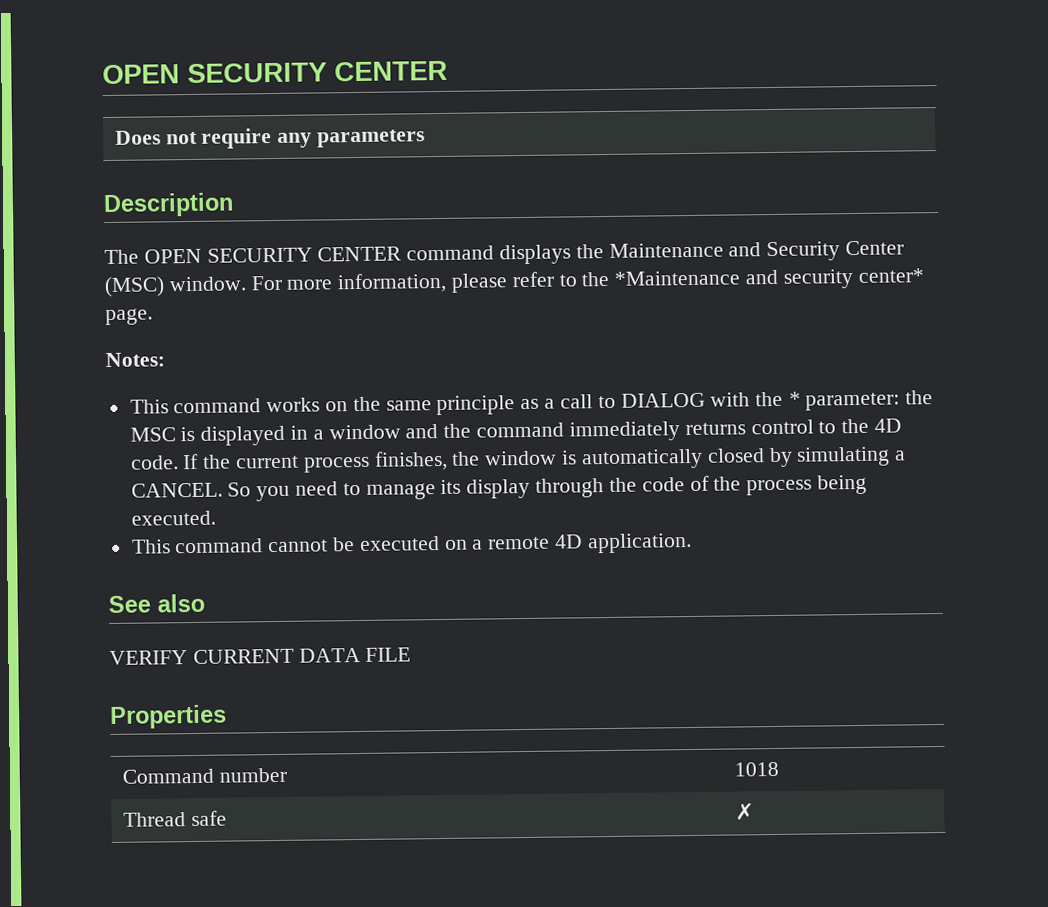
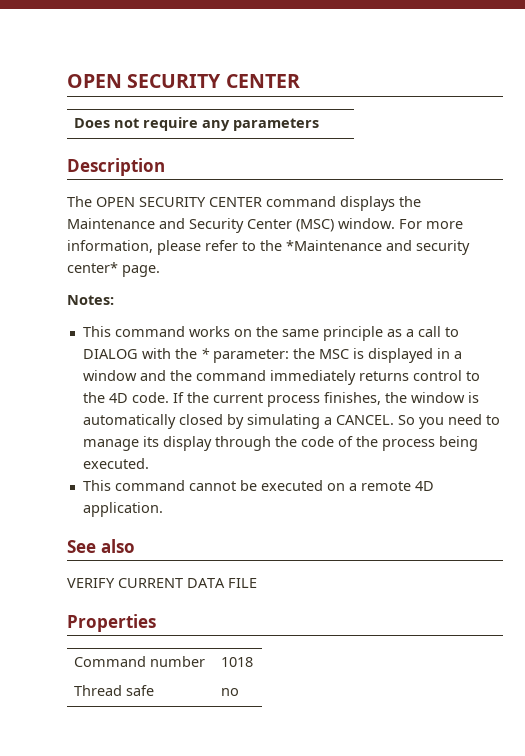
[734,802,754,821] ✗ -> [221,688,240,696] no

